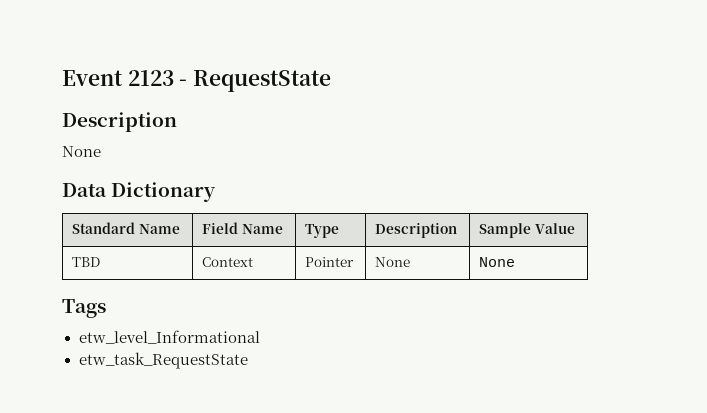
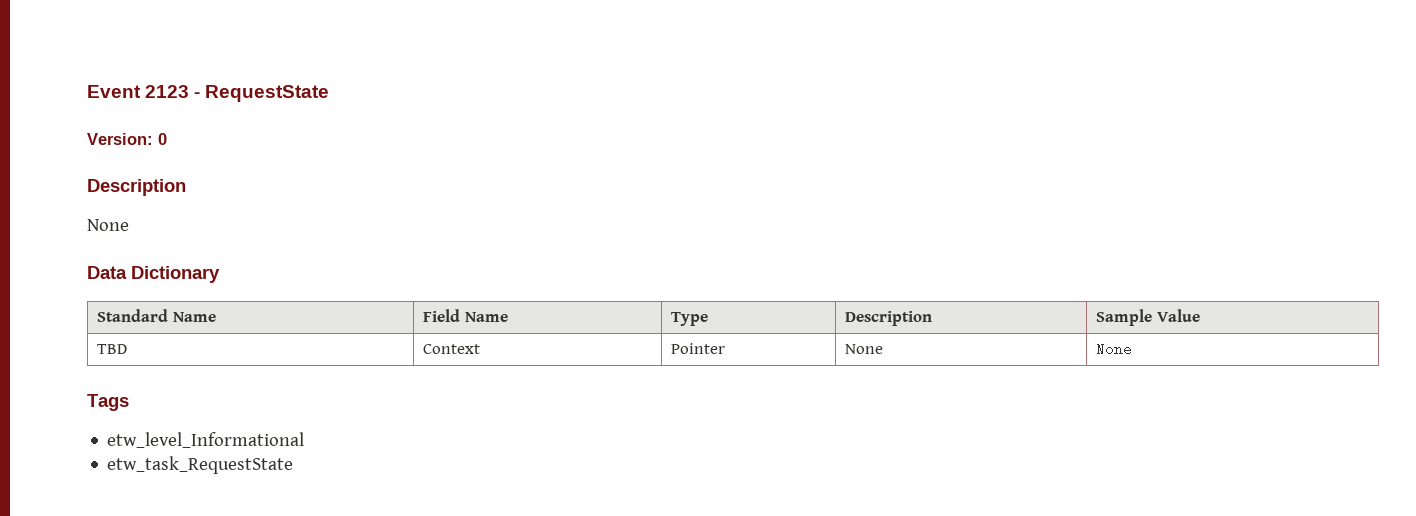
(332, 81) none -> [87,133,167,145] // Version: 0

